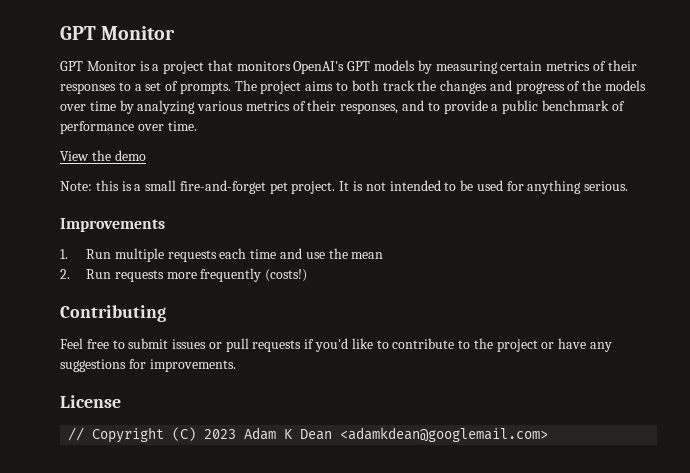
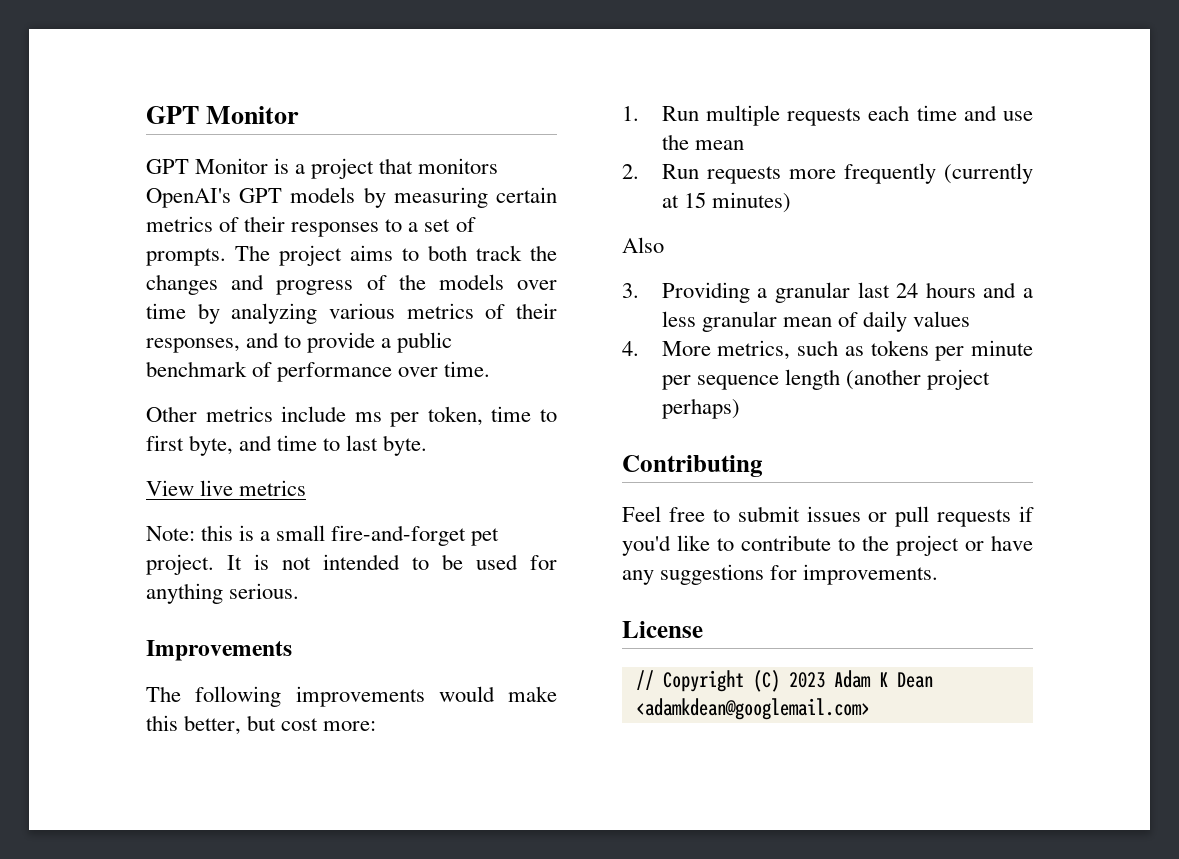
(197, 126) none -> [146,406,557,427] [146,435,428,456] // Other metrics include ms per token, time to first byte, and time to last byte.
[91,150,146,161] the demo -> [200,480,307,496] live metrics
(165, 225) none -> [146,686,557,707] [146,715,377,735] // The following improvements would make this better, but cost more:
[265,269,308,282] (costs!) -> [944,163,1033,184] [661,192,791,213] [622,237,664,253] [622,282,1033,303] [661,311,971,332] [622,340,1033,361] [661,369,991,390] [661,398,740,419] (currently at 15 minutes) // Also // 3. Providing a granular last 24 hours and a less granular mean of daily values // 4. More metrics, such as tokens per minute per sequence length (another project perhaps)

